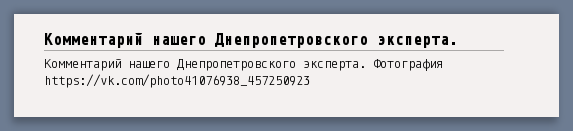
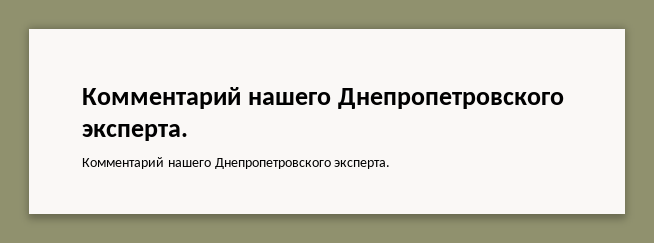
[373,59,443,71] [44,74,310,88] Фотография https://vk.com/photo41076938_457250923 -> (391, 164) none

